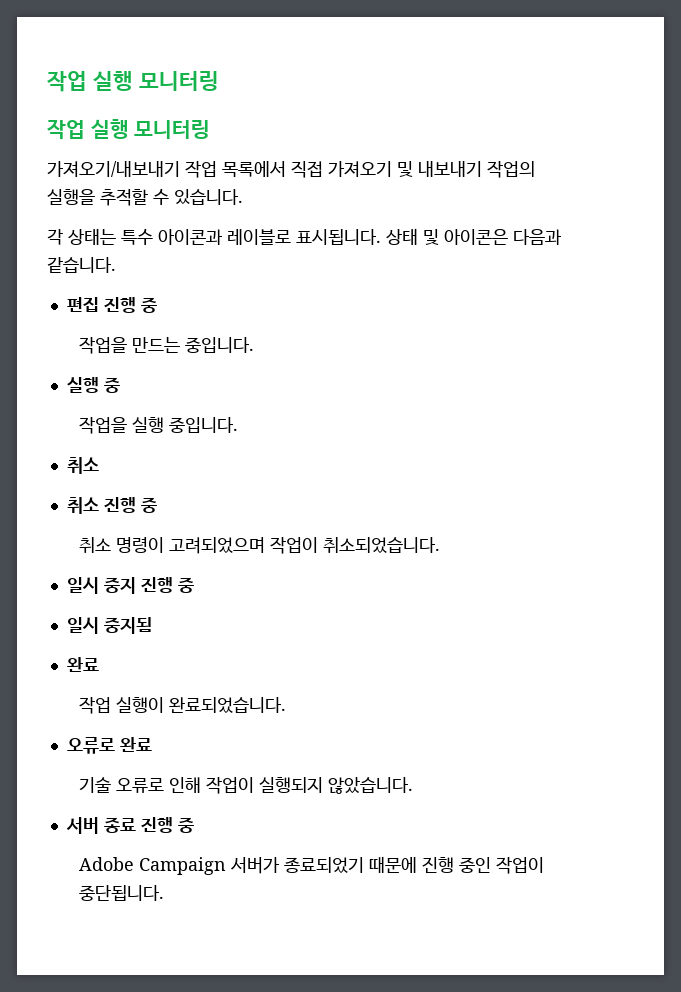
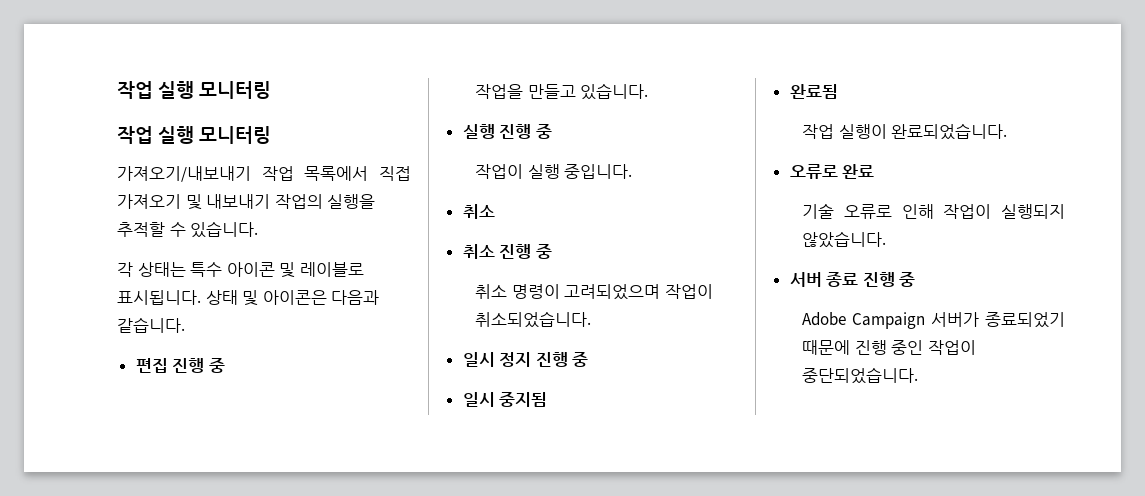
[158,229,223,245] 아이콘과 -> [226,262,296,278] 아이콘 및
[131,337,254,353] [66,377,120,393] [78,416,127,434] 만드는 중입니다. // 실행 중 // 작업을 -> [527,83,649,100] [462,124,552,139] [475,164,524,179] 만들고 있습니다. // 실행 진행 중 // 작업이
[103,577,136,594] 중지 -> [499,352,532,367] 정지
[66,657,99,672] 완료 -> [789,84,838,99] 완료됨
[78,885,164,901] 중단됩니다. -> [802,367,919,384] 중단되었습니다.

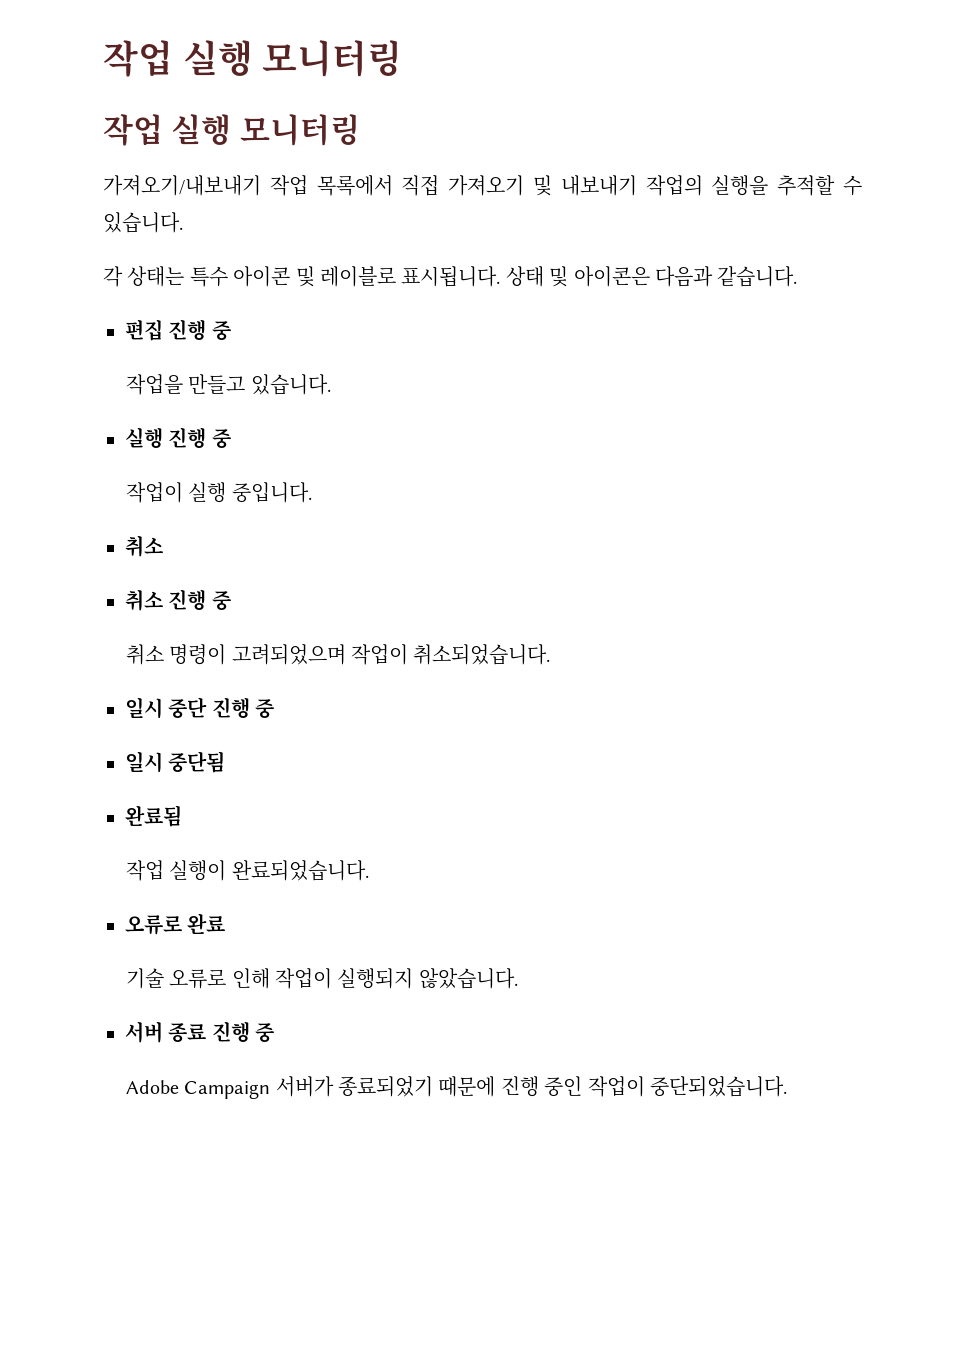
[499,352,532,367] 정지 -> [168,697,208,718] 중단
[499,392,548,407] 중지됨 -> [168,751,226,773] 중단됨

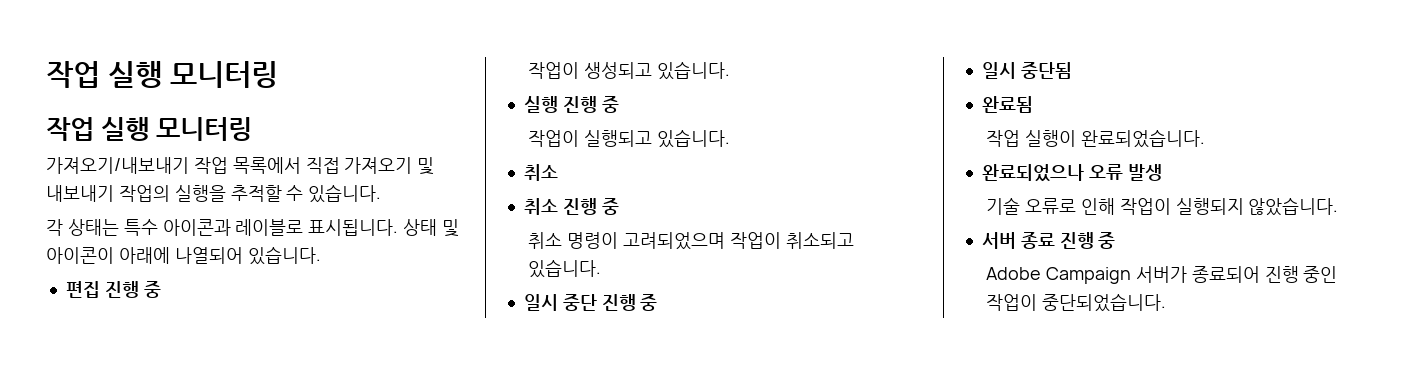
[233,266,315,287] 아이콘 및 -> [162,219,231,236] 아이콘과
[573,266,798,287] 아이콘은 다음과 같습니다. -> [46,246,321,265] 아이콘이 아래에 나열되어 있습니다.
[125,374,246,395] 작업을 만들고 -> [528,62,652,79] 작업이 생성되고
[188,482,312,503] 실행 중입니다. -> [583,129,730,148] 실행되고 있습니다.
[413,644,551,665] 취소되었습니다. -> [785,232,854,249] [528,259,602,278] 취소되고 있습니다.
[125,913,226,935] 오류로 완료 -> [981,164,1162,182] 완료되었으나 오류 발생
[337,1076,496,1097] 종료되었기 때문에 -> [1191,266,1260,283] 종료되어

